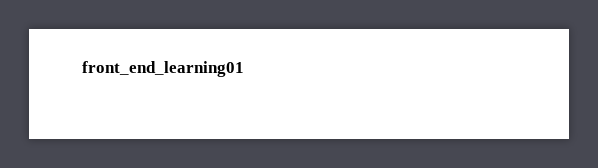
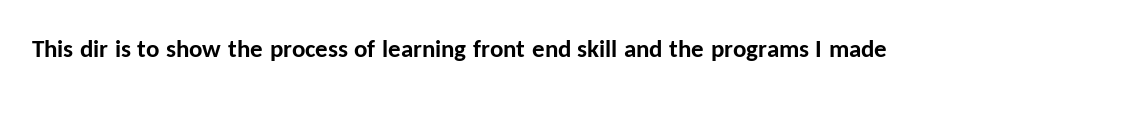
[82,61,244,77] front_end_learning01 -> [32,40,887,61] This dir is to show the process of learning front end skill and the programs I made

